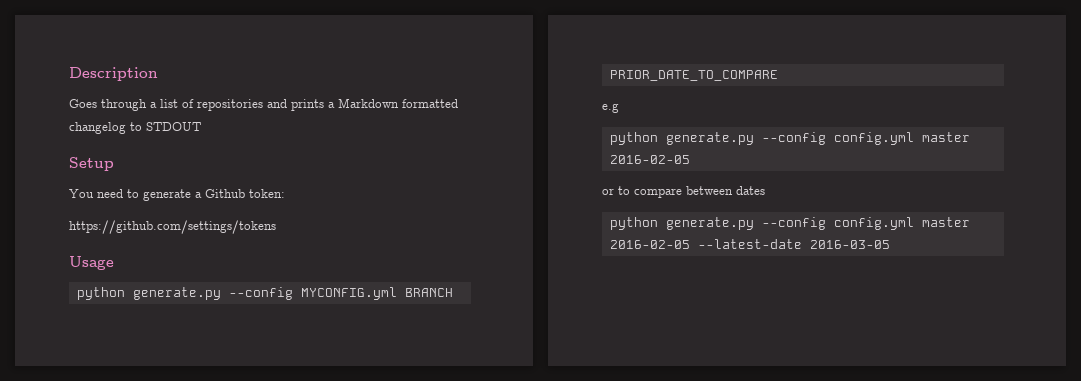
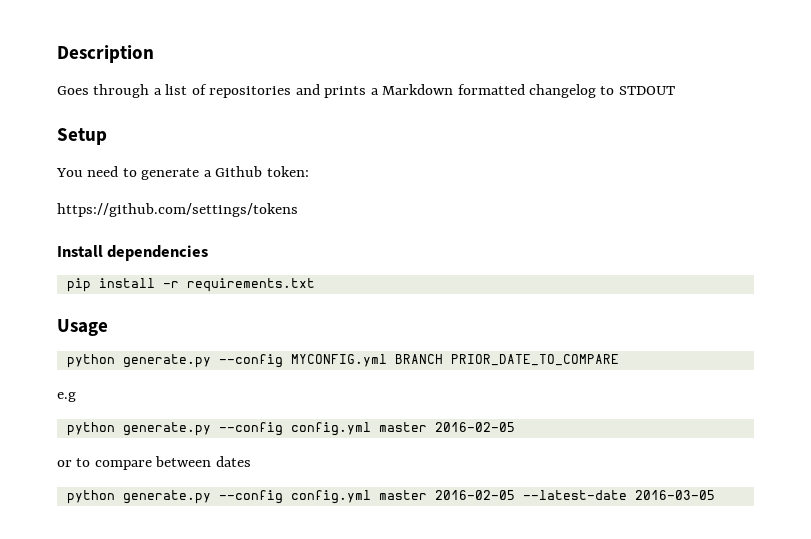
(276, 227) none -> [57,245,209,261] [66,278,315,292] // Install dependencies // pip install -r requirements.txt

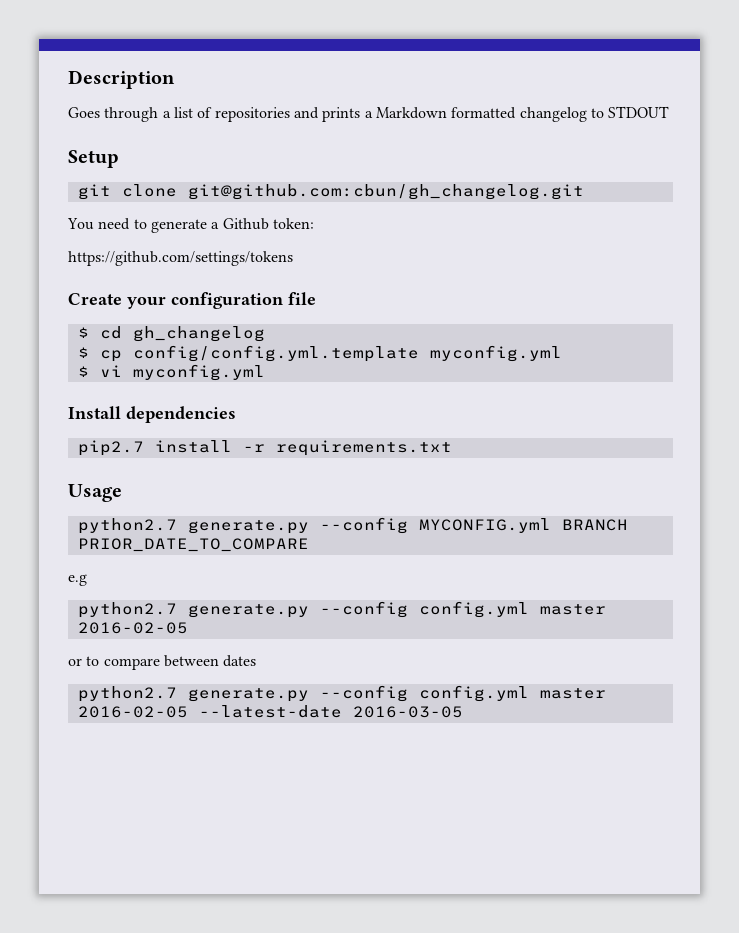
(107, 136) none -> [77,184,584,200] // git clone git@github.com:cbun/gh_changelog.git
(298, 210) none -> [68,292,316,309] [77,326,265,342] [77,345,562,362] [77,364,265,381] // Create your configuration file // $ cd gh_changelog // $ cp config/config.yml.template myconfig.yml // $ vi myconfig.yml
[66,278,91,292] pip -> [77,440,144,456] pip2.7
[66,354,115,368] python -> [77,518,177,534] python2.7
[66,422,115,436] python -> [77,602,177,618] python2.7
[66,490,115,504] python -> [77,686,177,702] python2.7

